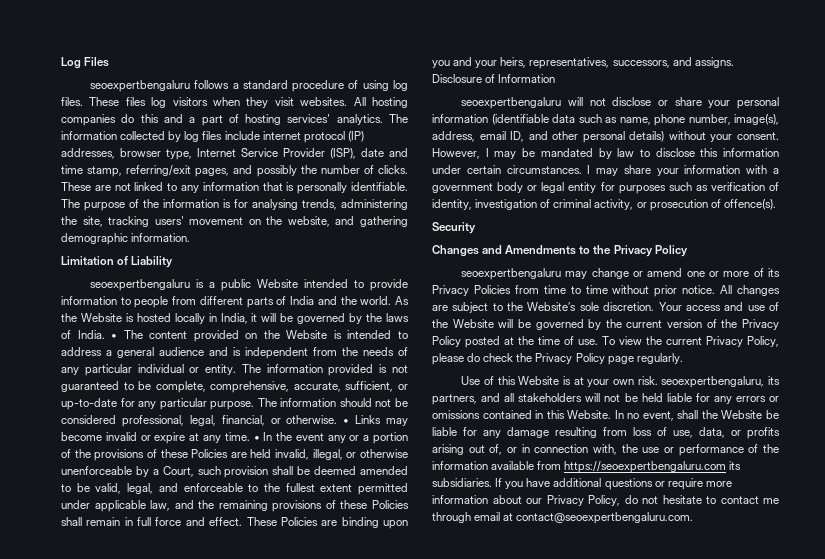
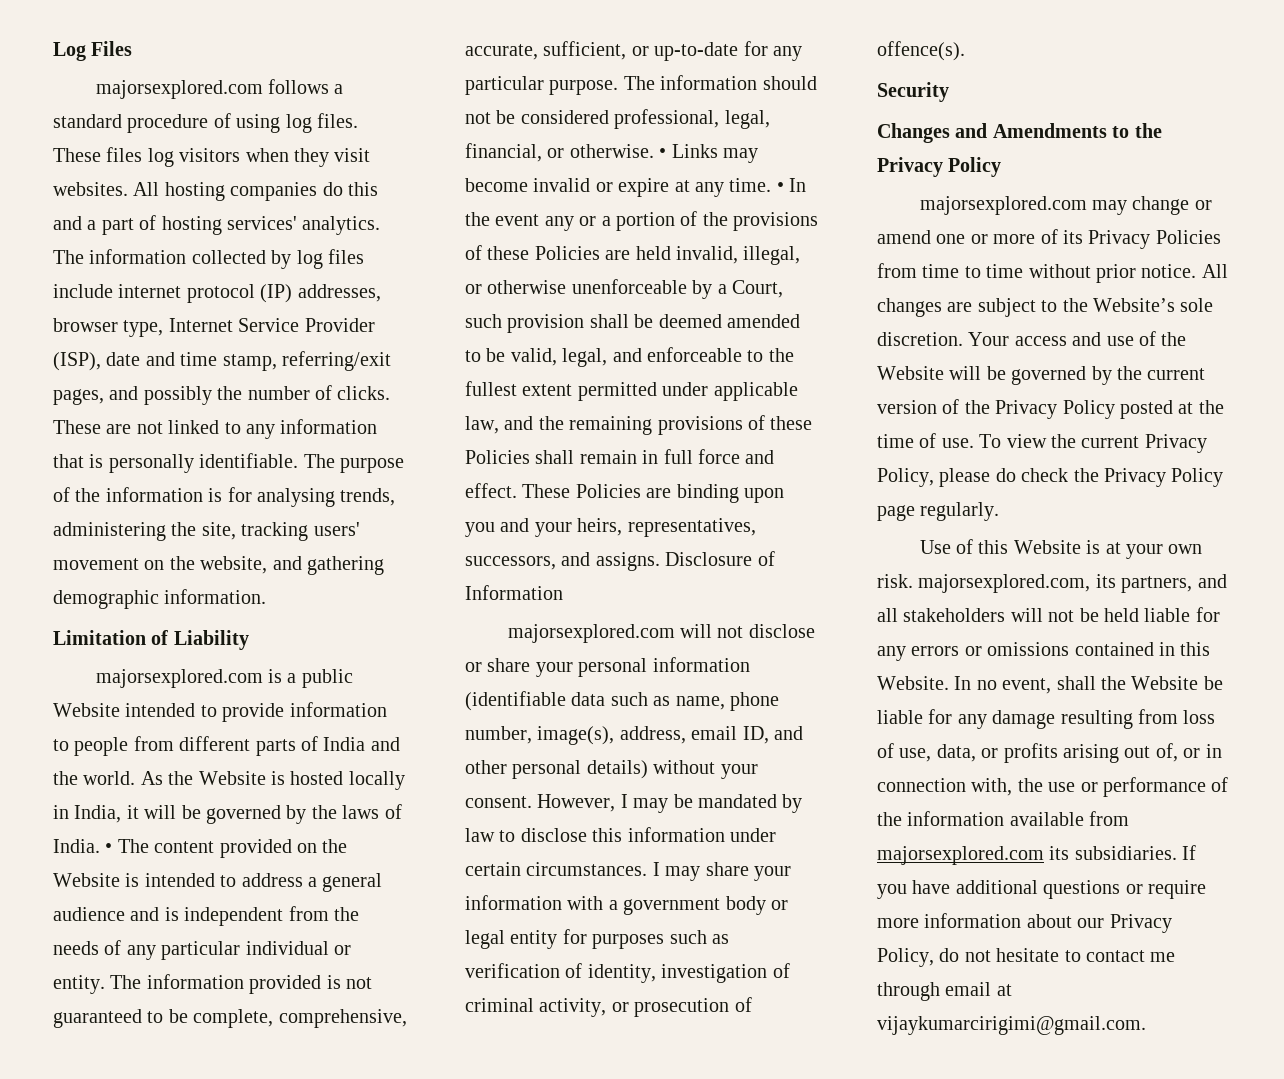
[90,80,191,92] seoexpertbengaluru -> [95,80,263,99] majorsexplored.com
[90,279,191,291] seoexpertbengaluru -> [95,669,263,688] majorsexplored.com
[461,97,562,109] seoexpertbengaluru -> [507,624,675,643] majorsexplored.com
[461,268,562,280] seoexpertbengaluru -> [919,196,1087,215] majorsexplored.com
[661,376,765,388] seoexpertbengaluru, -> [918,574,1091,593] majorsexplored.com,
[564,461,727,473] https://seoexpertbengaluru.com -> [877,846,1044,865] majorsexplored.com
[516,512,694,524] contact@seoexpertbengaluru.com. -> [877,1016,1146,1035] vijaykumarcirigimi@gmail.com.

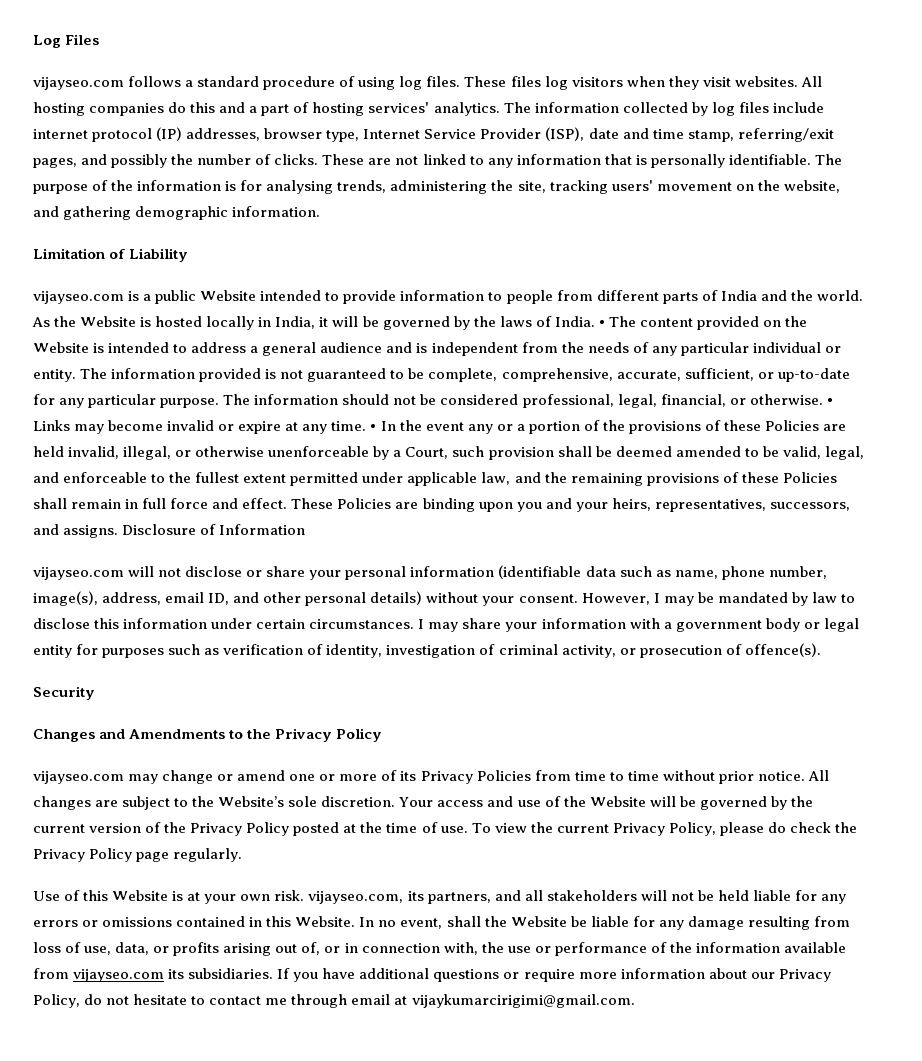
[95,80,263,99] majorsexplored.com -> [33,77,124,90] vijayseo.com
[95,669,263,688] majorsexplored.com -> [33,291,124,304] vijayseo.com
[507,624,675,643] majorsexplored.com -> [33,567,124,580] vijayseo.com
[919,196,1087,215] majorsexplored.com -> [33,771,124,784] vijayseo.com
[918,574,1091,593] majorsexplored.com, -> [308,891,404,904] vijayseo.com,
[877,846,1044,865] majorsexplored.com -> [73,969,165,982] vijayseo.com

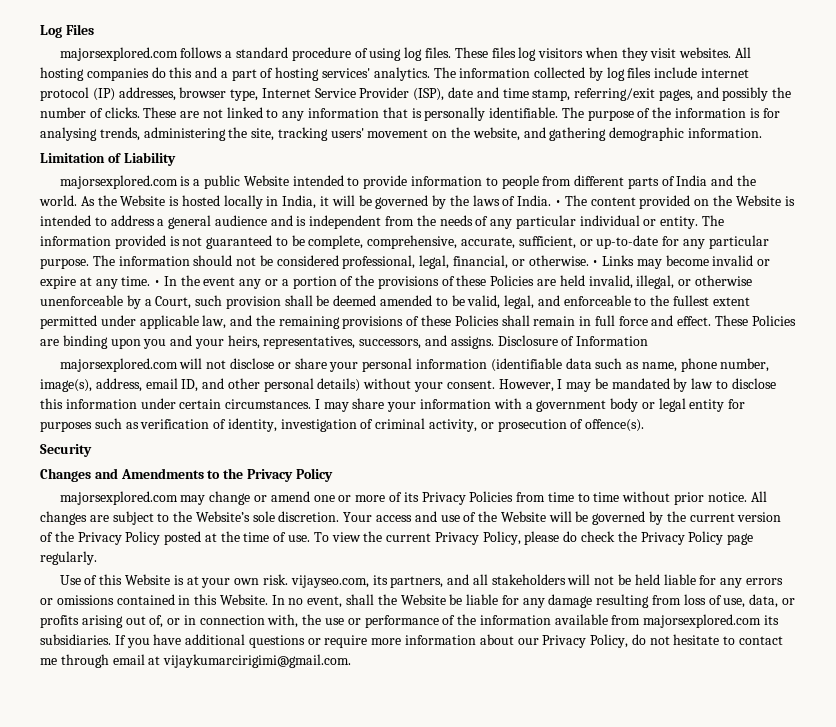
[33,77,124,90] vijayseo.com -> [59,47,178,61] majorsexplored.com
[33,291,124,304] vijayseo.com -> [59,175,178,189] majorsexplored.com
[33,567,124,580] vijayseo.com -> [59,358,178,372] majorsexplored.com
[33,771,124,784] vijayseo.com -> [59,491,178,505] majorsexplored.com
[73,969,165,982] vijayseo.com -> [643,614,762,628] majorsexplored.com

